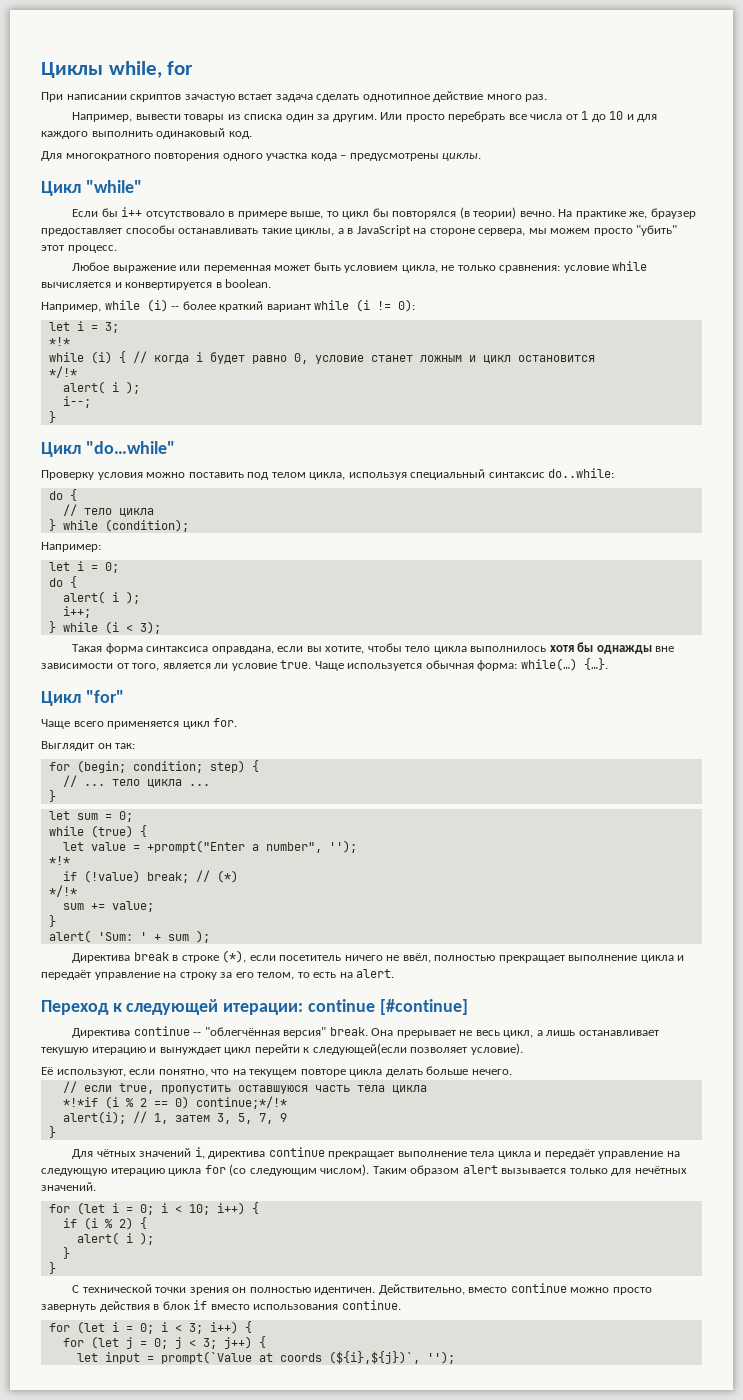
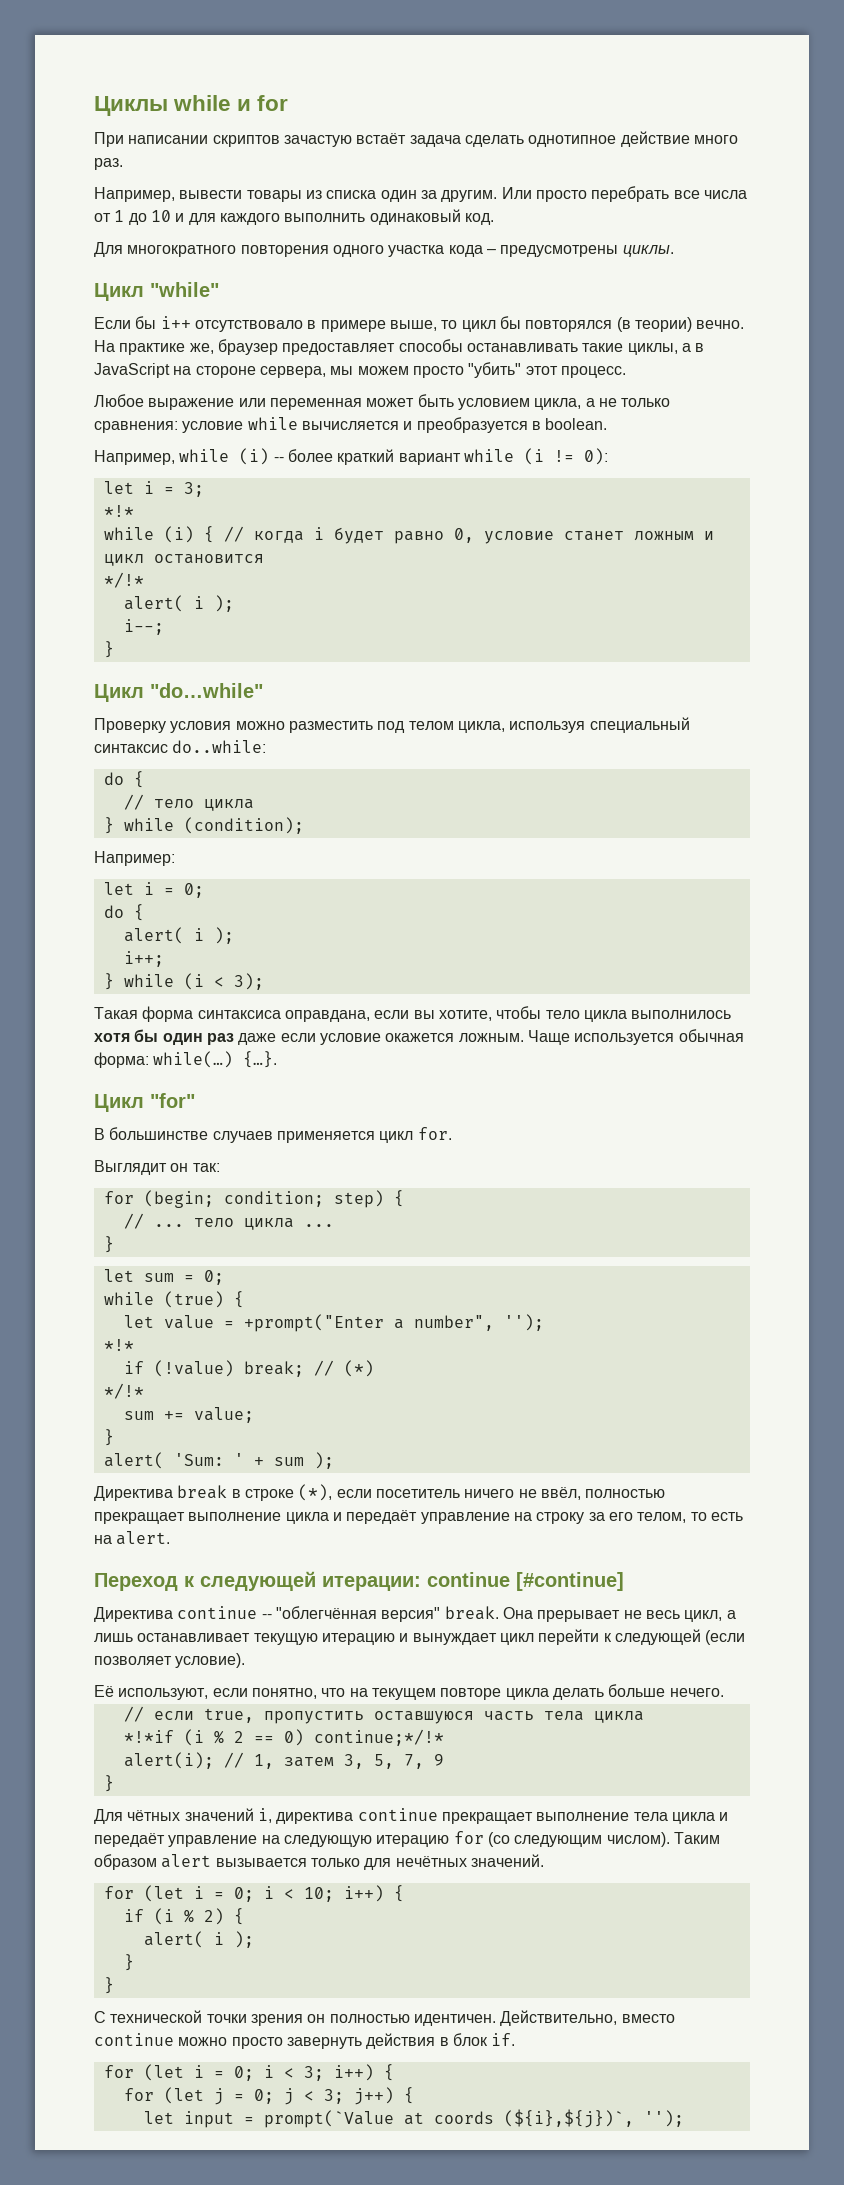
[108,61,162,78] while, -> [173,95,252,111] while и
[238,94,273,100] встает -> [356,133,407,144] встаёт
(438, 269) none -> [585,398,595,407] а
[125,282,213,290] конвертируется -> [416,417,528,433] преобразуется
[188,472,244,478] поставить -> [288,721,373,733] разместить
[596,645,675,654] [41,660,312,671] однажды вне зависимости от того, является ли условие true. -> [162,1033,524,1045] один раз даже если условие окажется ложным.
[41,719,104,729] Чаще всего -> [94,1127,273,1143] В большинстве случаев
[41,1047,88,1055] текушую -> [253,1633,318,1645] текущую
[312,1043,407,1055] следующей(если -> [614,1629,746,1645] следующей (если
[168,1168,202,1176] цикла -> (450, 1841) none
[193,1300,401,1310] if вместо использования continue. -> [491,2033,516,2046] if.

